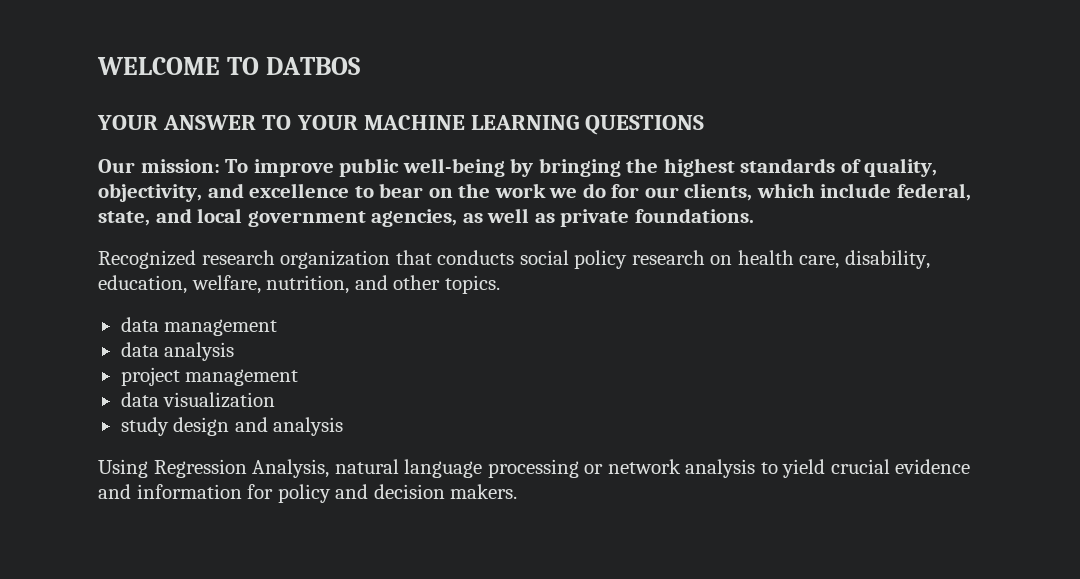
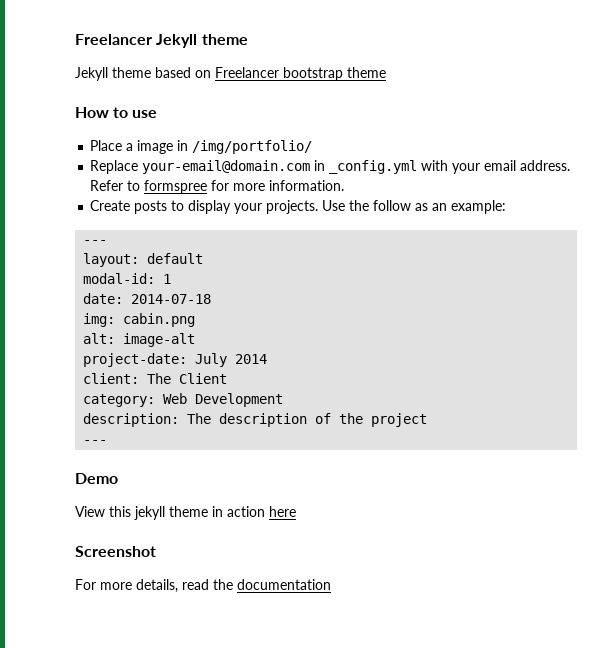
[97,57,360,75] [97,115,705,135] [98,158,938,177] [98,183,972,202] [98,208,754,227] [98,250,930,269] [98,275,500,294] [120,317,278,336] [120,342,235,361] [120,367,299,386] [120,392,276,408] [120,417,344,436] [98,459,971,478] [98,484,518,503] WELCOME TO DATBOS // YOUR ANSWER TO YOUR MACHINE LEARNING QUESTIONS // Our mission: To improve public well-being by bringing the highest standards of quality, objectivity, and excellence to bear on the work we do for our clients, which include federal, state, and local government agencies, as well as private foundations. // Recognized research organization that conducts social policy research on health care, disability, education, welfare, nutrition, and other topics. // data management // data analysis // project management // data visualization // study design and analysis // Using Regression Analysis, natural language processing or network analysis to yield crucial evidence and information for policy and decision makers. -> [75,34,248,48] [75,67,386,81] [75,107,158,118] [90,140,313,154] [90,160,571,174] [90,180,345,194] [90,200,507,214] [83,240,108,244] [83,253,204,267] [83,273,172,284] [83,293,212,304] [83,313,196,327] [83,333,196,347] [83,353,268,367] [83,373,228,384] [83,393,284,407] [83,413,428,427] [83,440,108,444] [75,473,118,484] [75,506,296,520] [75,546,156,557] [75,579,331,593] Freelancer Jekyll theme // Jekyll theme based on Freelancer bootstrap theme // How to use // Place a image in /img/portfolio/ // Replace your-email@domain.com in _config.yml with your email address. Refer to formspree for more information. // Create posts to display your projects. Use the follow as an example: // --- // layout: default // modal-id: 1 // date: 2014-07-18 // img: cabin.png // alt: image-alt // project-date: July 2014 // client: The Client // category: Web Development // description: The description of the project // --- // Demo // View this jekyll theme in action here // Screenshot // For more details, read the documentation

